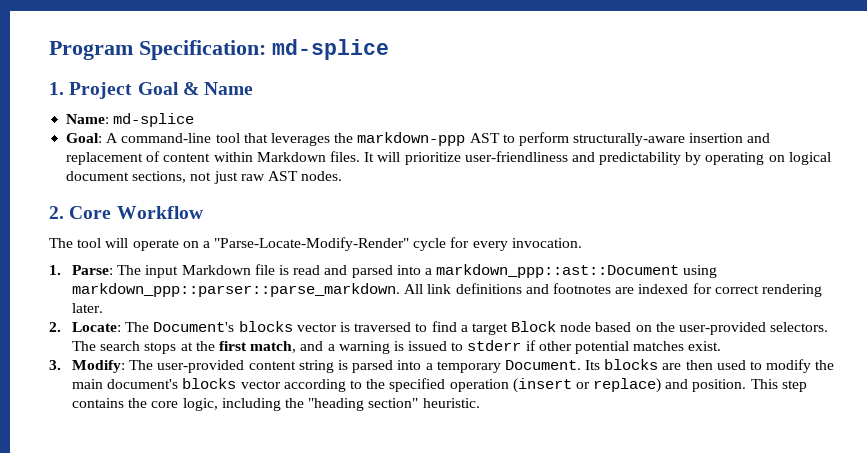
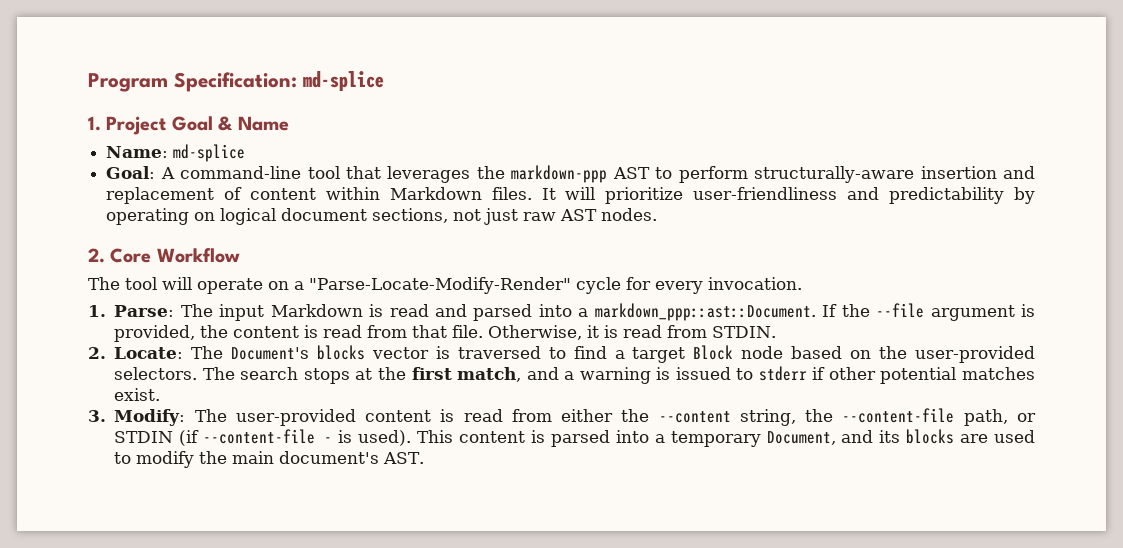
[254,264,275,275] file -> (363, 310) none
[436,264,718,278] [72,283,822,297] [72,303,104,313] markdown_ppp::ast::Document using markdown_ppp::parser::parse_markdown. All link definitions and footnotes are indexed for correct rendering later. -> [594,303,1036,321] [114,325,777,342] markdown_ppp::ast::Document. If the --file argument is provided, the content is read from that file. Otherwise, it is read from STDIN.
[298,360,334,373] string -> [440,408,1036,426] [114,429,526,446] is read from either the --content string, the --content-file path, or STDIN (if --content-file - is used). This content
[504,360,601,370] Document. Its -> [766,430,901,445] Document, and its
[685,360,713,370] then -> (989, 438) none
[182,378,807,393] [72,398,480,411] blocks vector according to the specified operation (insert or replace) and position. This step contains the core logic, including the "heading section" heuristic. -> [383,452,425,464] AST.

